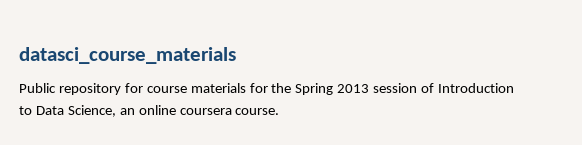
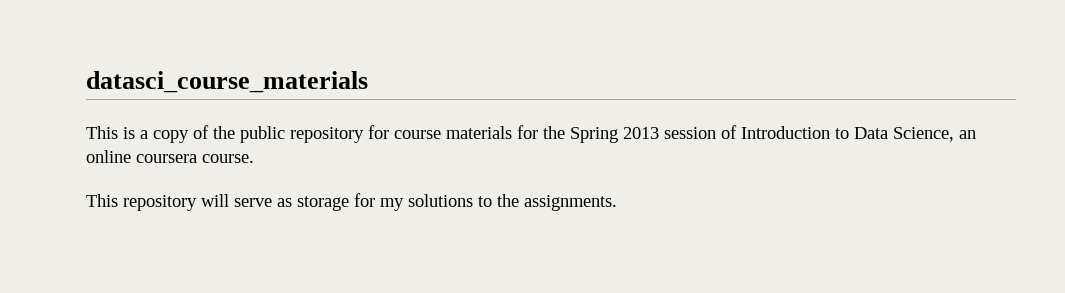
[19,83,56,93] Public -> [86,125,285,143] This is a copy of the public
(280, 111) none -> [86,193,617,211] // This repository will serve as storage for my solutions to the assignments.

